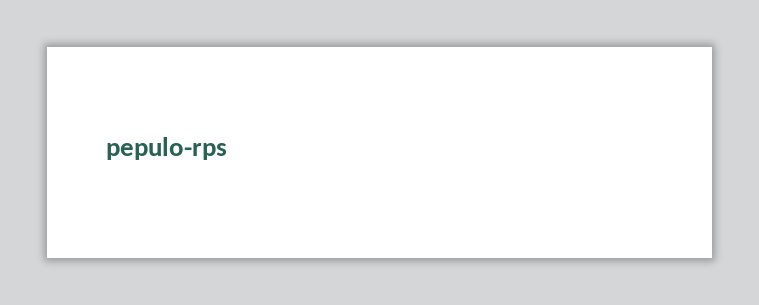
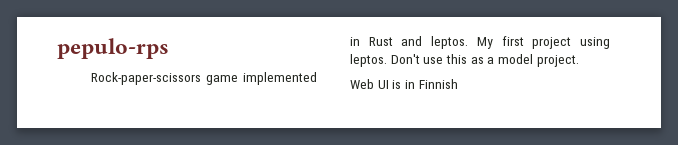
(227, 148) none -> [91,72,317,85] [350,36,610,49] [350,54,579,67] [350,79,458,89] // Rock-paper-scissors game implemented in Rust and leptos. My first project using leptos. Don't use this as a model project. // Web UI is in Finnish

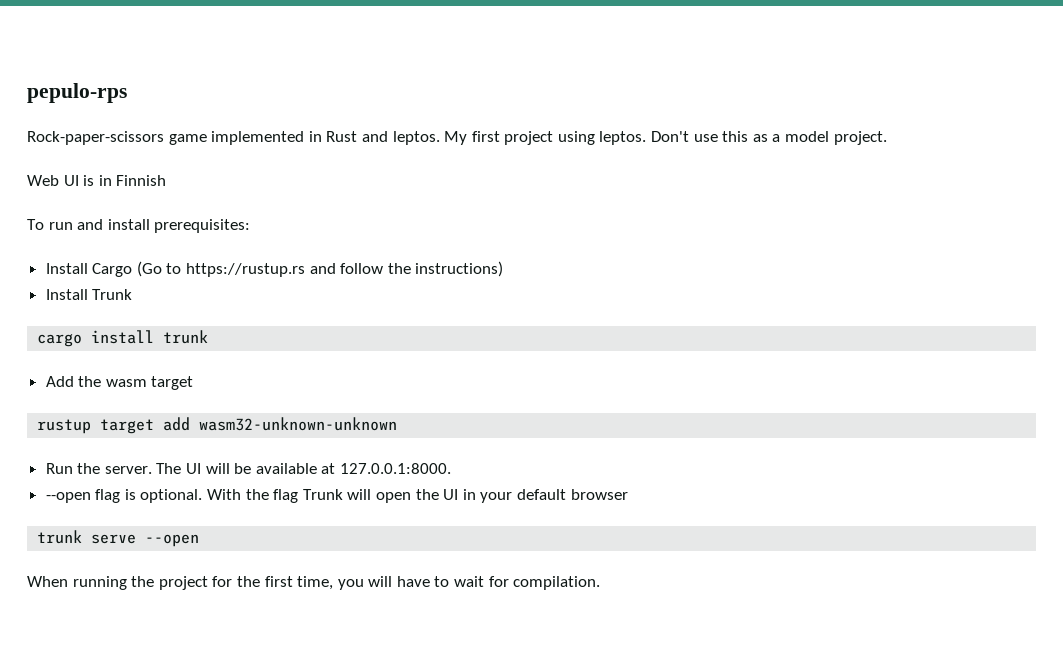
(458, 84) none -> [27,219,251,233] [45,261,504,277] [45,289,133,300] [37,330,209,347] [45,376,194,390] [37,417,398,434] [45,463,452,474] [45,489,628,503] [37,530,200,547] [27,576,601,590] // To run and install prerequisites: // Install Cargo (Go to https://rustup.rs and follow the instructions) // Install Trunk // cargo install trunk // Add the wasm target // rustup target add wasm32-unknown-unknown // Run the server. The UI will be available at 127.0.0.1:8000. // --open flag is optional. With the flag Trunk will open the UI in your default browser // trunk serve --open // When running the project for the first time, you will have to wait for compilation.

